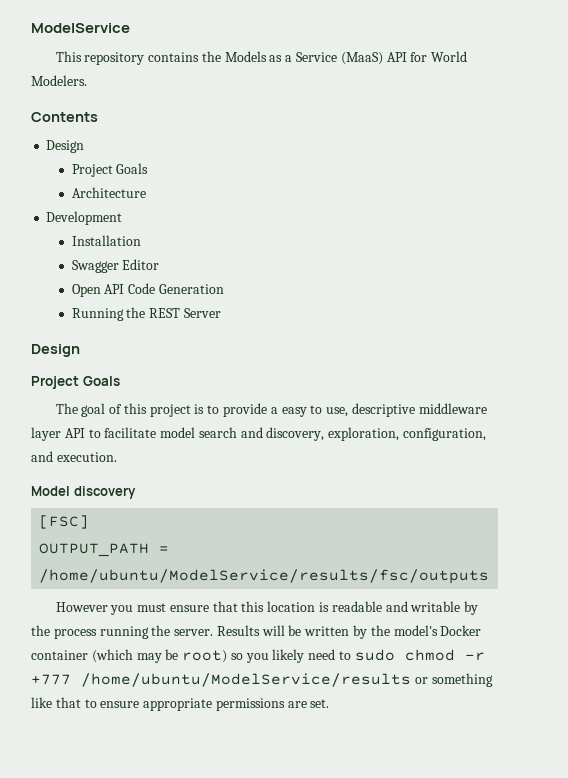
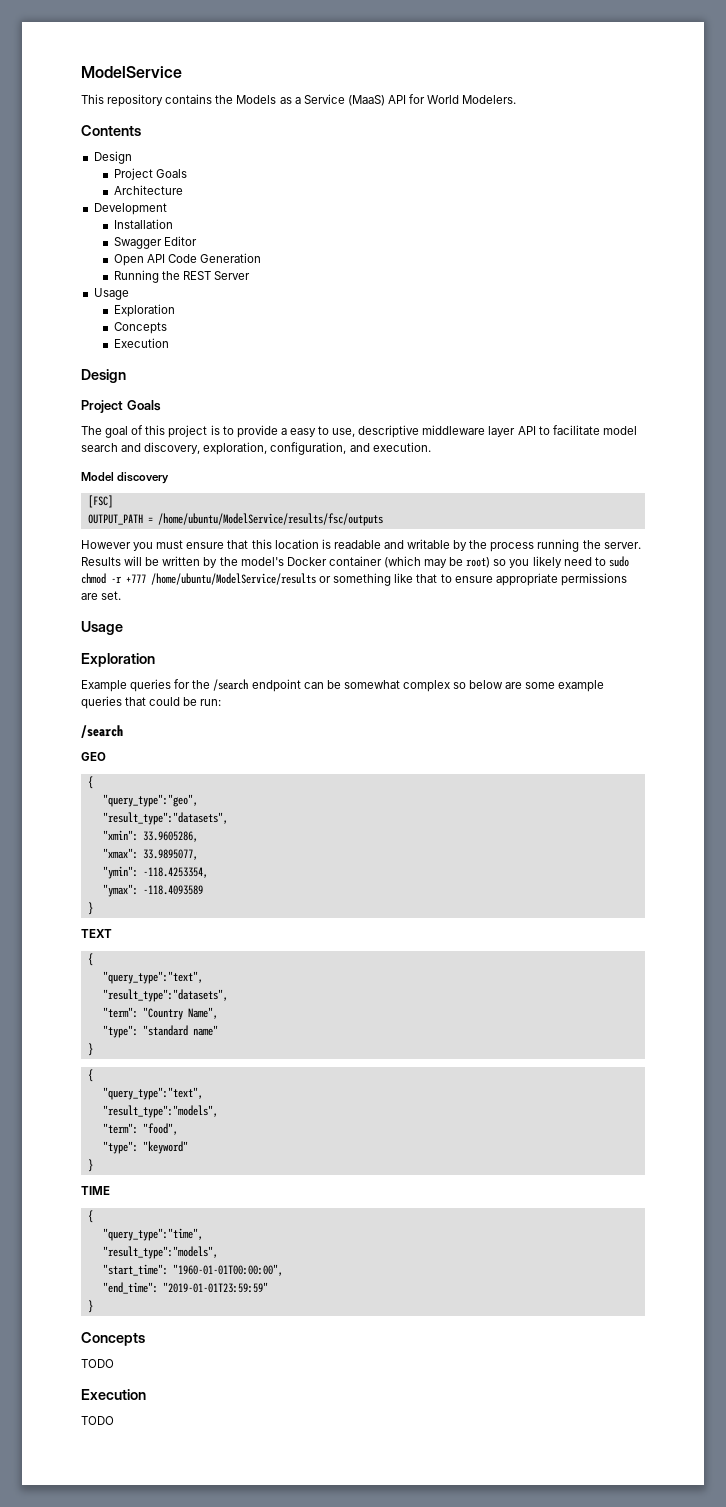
(221, 313) none -> [93,288,129,300] [113,304,175,317] [113,322,167,334] [113,338,169,348] // Usage // Exploration // Concepts // Execution
(330, 703) none -> [81,621,123,635] [81,653,155,667] [81,679,605,692] [81,696,222,709] [81,725,123,738] [81,752,106,761] [87,776,93,789] [102,794,198,807] [102,812,228,825] [102,830,198,842] [102,848,198,860] [102,866,208,879] [102,884,203,897] [87,902,93,915] [81,929,112,938] [87,953,93,966] [102,971,203,984] [102,989,228,1002] [102,1007,218,1020] [102,1025,218,1038] [87,1043,93,1056] [87,1069,93,1082] [102,1087,203,1100] [102,1105,218,1118] [102,1123,178,1135] [102,1141,188,1154] [87,1159,93,1172] [81,1186,110,1195] [87,1210,93,1223] [102,1228,203,1241] [102,1246,218,1259] [102,1264,283,1276] [102,1282,268,1294] [87,1300,93,1313] [81,1332,145,1346] [81,1359,114,1368] [81,1389,146,1400] [81,1416,114,1425] // Usage // Exploration // Example queries for the /search endpoint can be somewhat complex so below are some example queries that could be run: // /search // GEO // { // "query_type":"geo", // "result_type":"datasets", // "xmin": 33.9605286, // "xmax": 33.9895077, // "ymin": -118.4253354, // "ymax": -118.4093589 // } // TEXT // { // "query_type":"text", // "result_type":"datasets", // "term": "Country Name", // "type": "standard name" // } // { // "query_type":"text", // "result_type":"models", // "term": "food", // "type": "keyword" // } // TIME // { // "query_type":"time", // "result_type":"models", // "start_time": "1960-01-01T00:00:00", // "end_time": "2019-01-01T23:59:59" // } // Concepts // TODO // Execution // TODO

